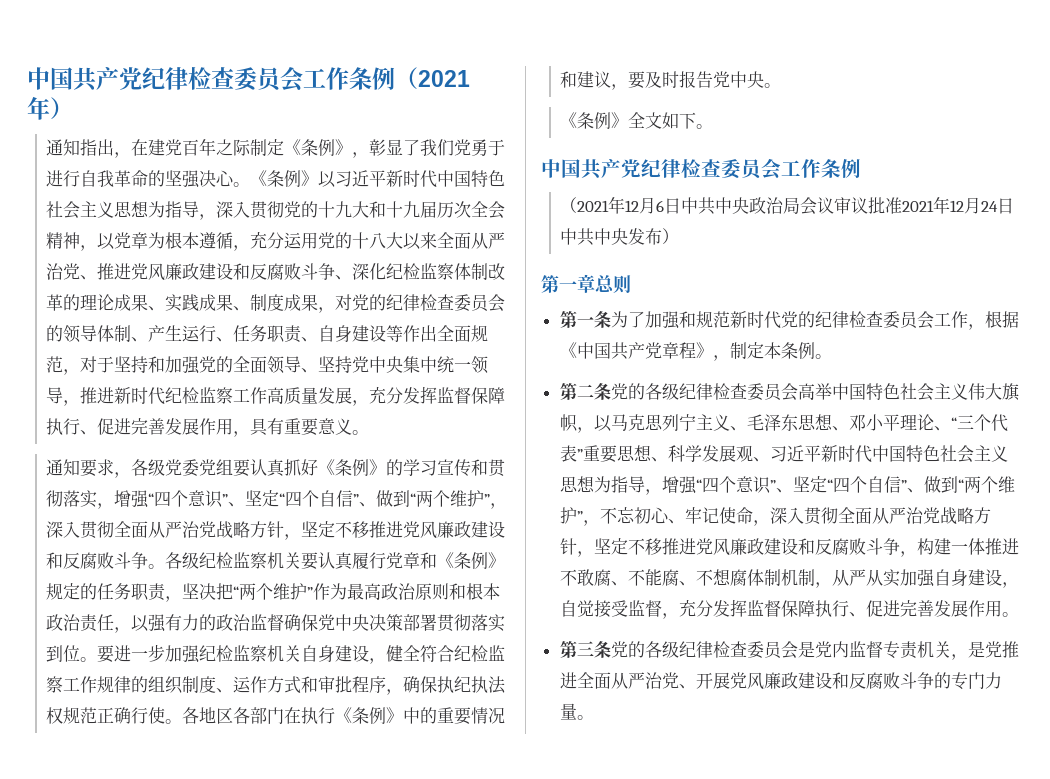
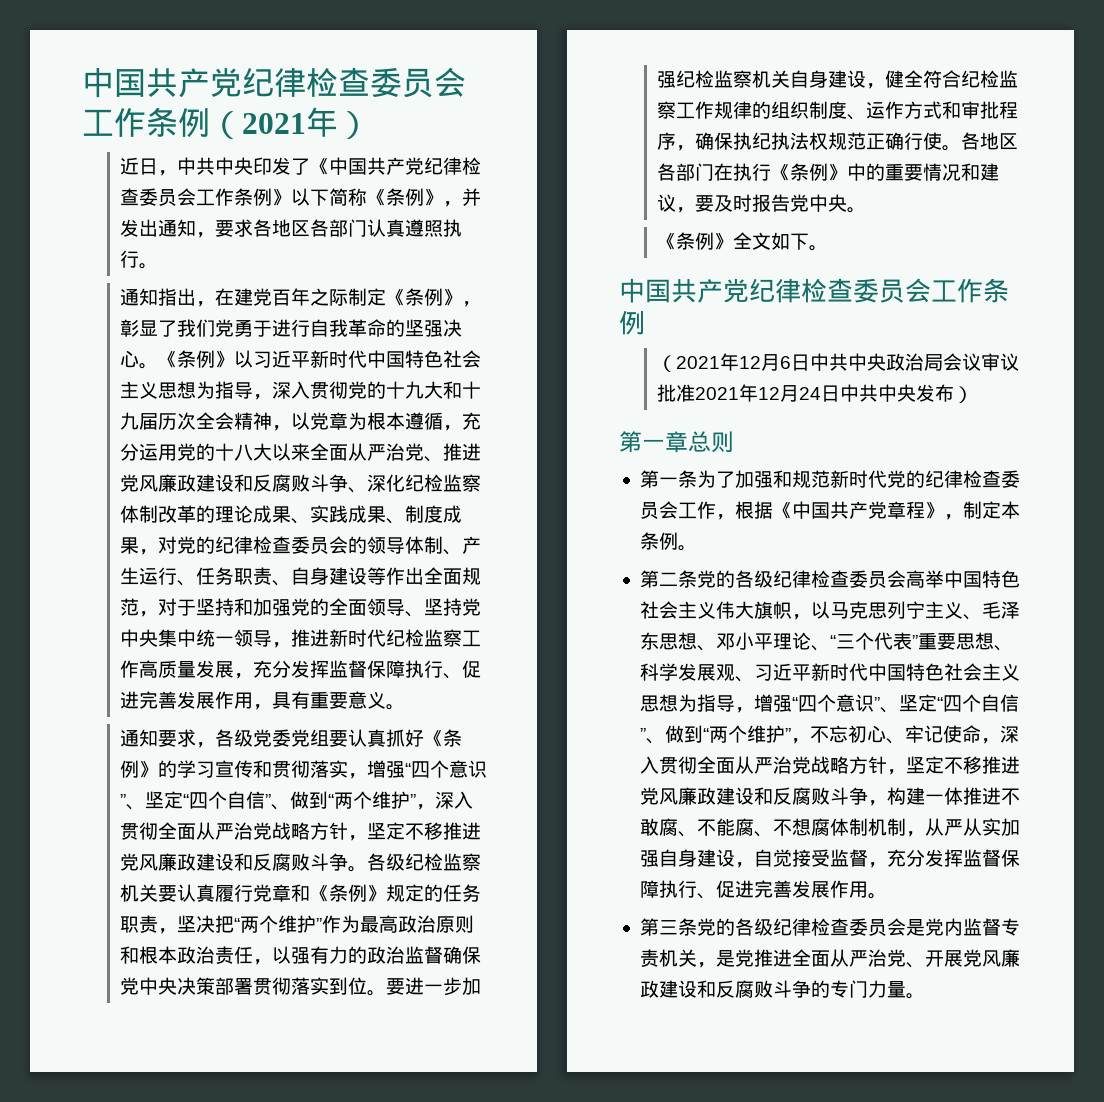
(73, 108) none -> [119,157,481,176] [119,188,481,207] [119,219,462,238] [119,250,158,269] // 近日，中共中央印发了《中国共产党纪律检查委员会工作条例》以下简称《条例》，并发出通知，要求各地区各部门认真遵照执行。

